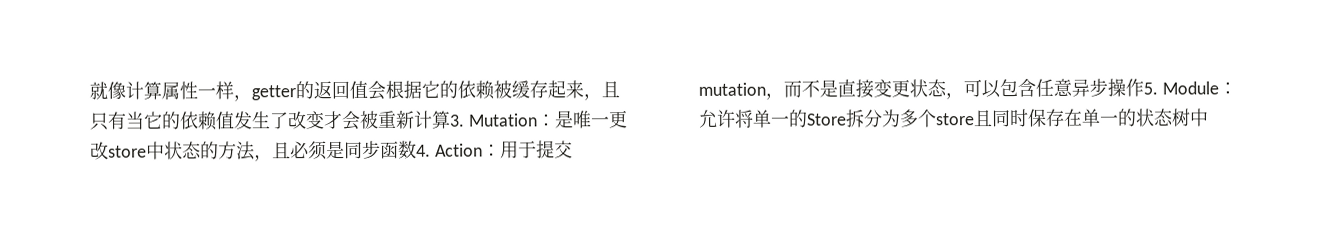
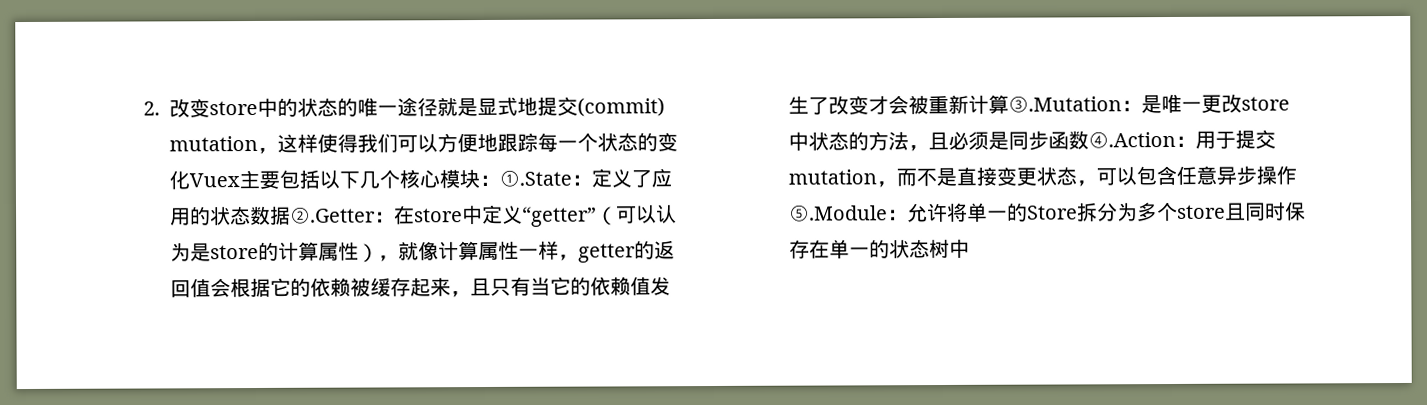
(88, 90) none -> [142,96,665,118] [168,132,678,154] [168,168,672,190] [169,204,677,227] [169,241,399,263] 2.改变store中的状态的唯一途径就是显式地提交(commit) mutation，这样使得我们可以方便地跟踪每一个状态的变化Vuex主要包括以下几个核心模块：①.State：定义了应用的状态数据②.Getter：在store中定义“getter”（可以认为是store的计算属性），
[448,113,538,127] 3. Mutation -> [1007,95,1122,113] ③.Mutation
[415,143,483,157] 4. Action -> [1087,130,1176,149] ④.Action
[1142,81,1219,95] 5. Module -> [788,204,888,222] ⑤.Module

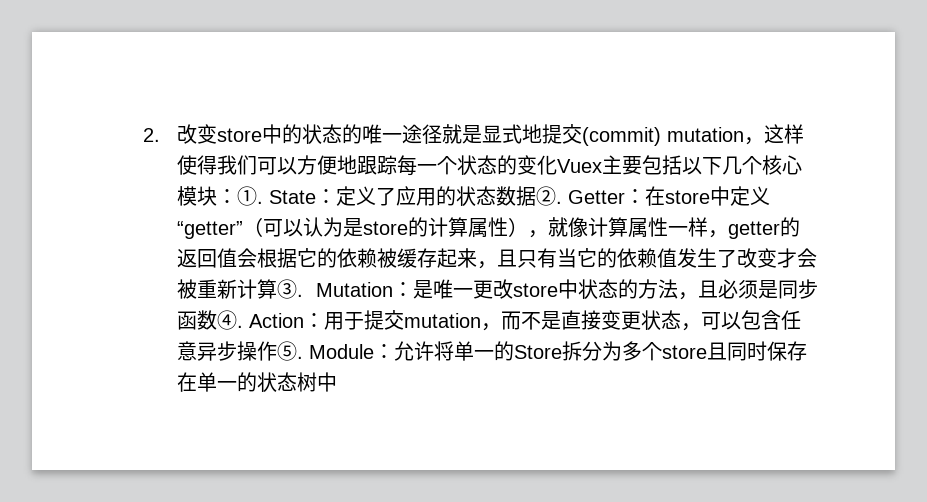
[498,169,572,187] ①.State -> [236,186,316,206] ①. State
[289,206,376,224] ②.Getter -> [535,186,625,206] ②. Getter
[1007,95,1122,113] ③.Mutation -> [276,279,393,299] ③. Mutation
[1087,130,1176,149] ④.Action -> [216,310,304,330] ④. Action
[788,204,888,222] ⑤.Module -> [276,341,374,361] ⑤. Module

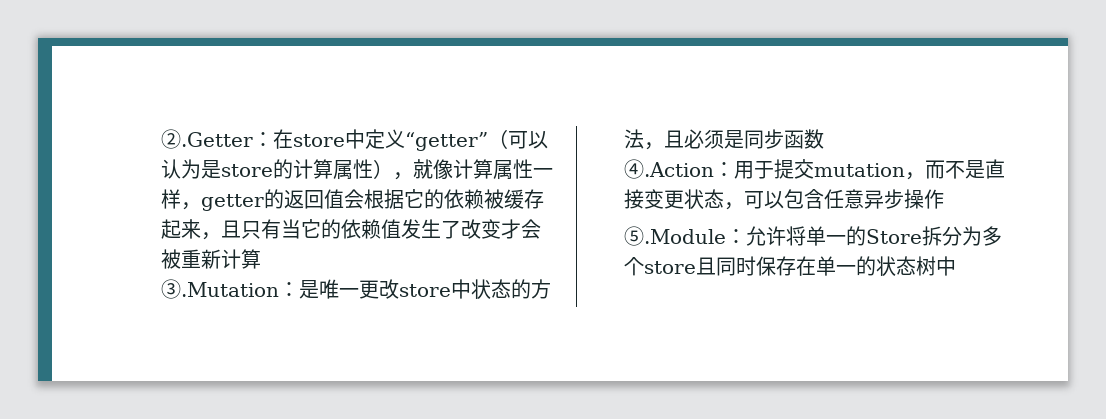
[142,124,804,146] [176,155,802,176] [176,186,625,206] 2.改变store中的状态的唯一途径就是显式地提交(commit) mutation，这样使得我们可以方便地跟踪每一个状态的变化Vuex主要包括以下几个核心模块：①. State：定义了应用的状态数据②. Getter -> [161,129,254,149] ②.Getter
[276,279,393,299] ③. Mutation -> [161,279,280,299] // ③.Mutation
[216,310,304,330] ④. Action -> [624,159,715,179] // ④.Action
[276,341,374,361] ⑤. Module -> [624,226,727,246] // ⑤.Module

